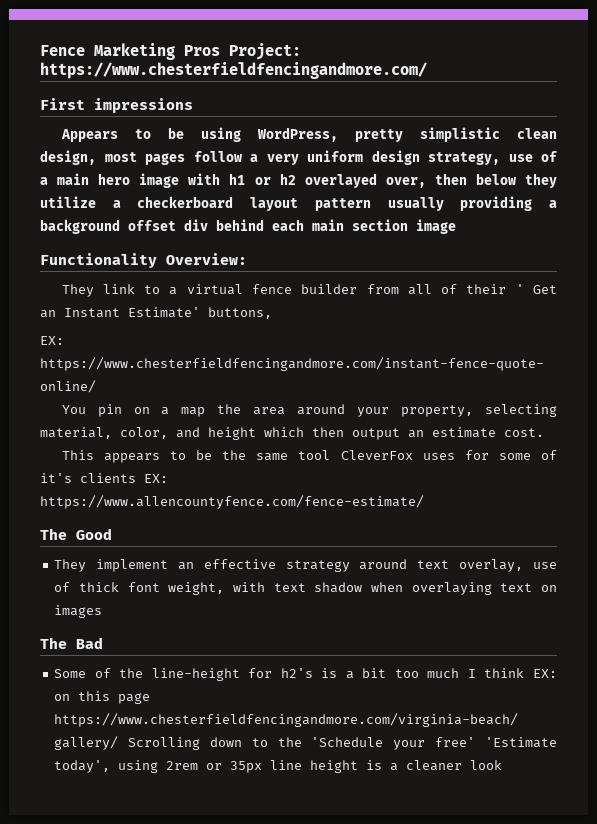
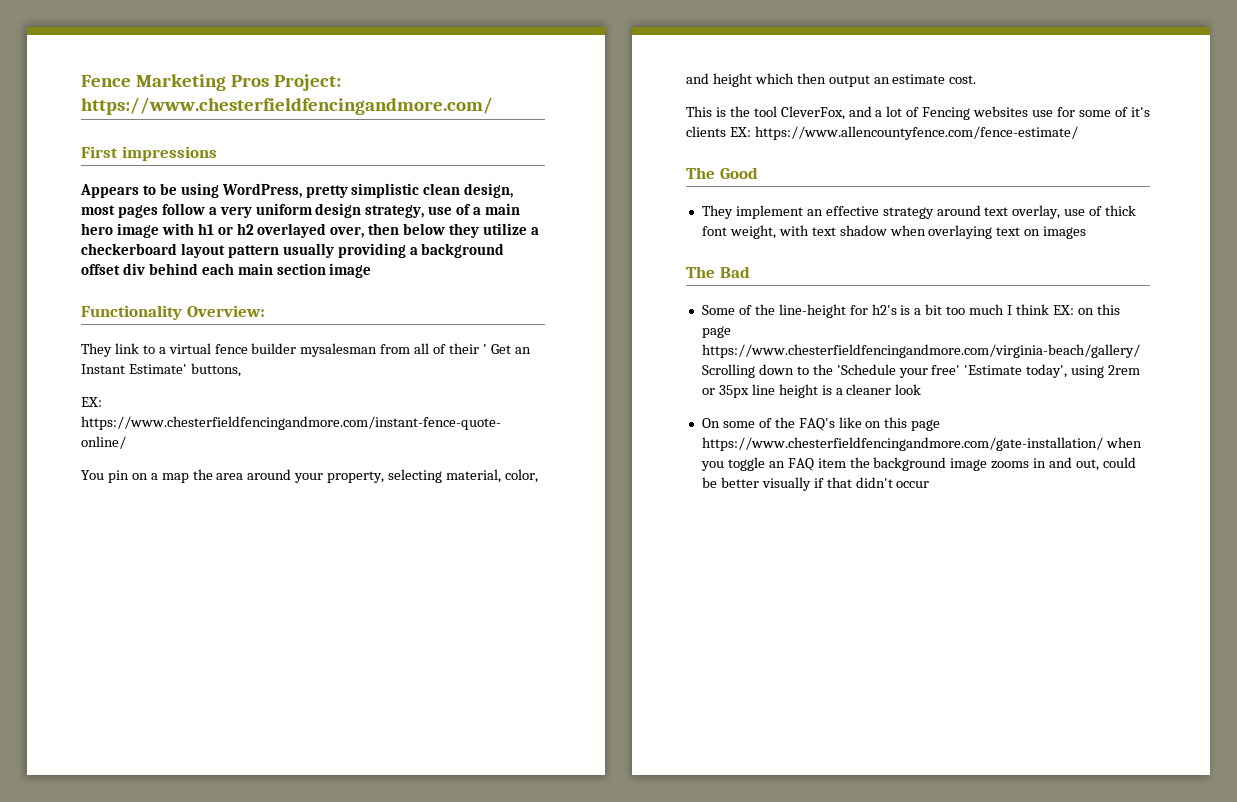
(358, 289) none -> [300,343,378,357] mysalesman
[103,450,455,463] appears to be the same tool CleverFox uses -> [715,106,1054,120] is the tool CleverFox, and a lot of Fencing websites use
(503, 765) none -> [701,417,941,431] [701,437,1142,451] [700,457,1136,471] [701,477,930,491] // On some of the FAQ's like on this page https://www.chesterfieldfencingandmore.com/gate-installation/ when you toggle an FAQ item the background image zooms in and out, could be better visually if that didn't occur

